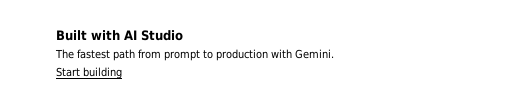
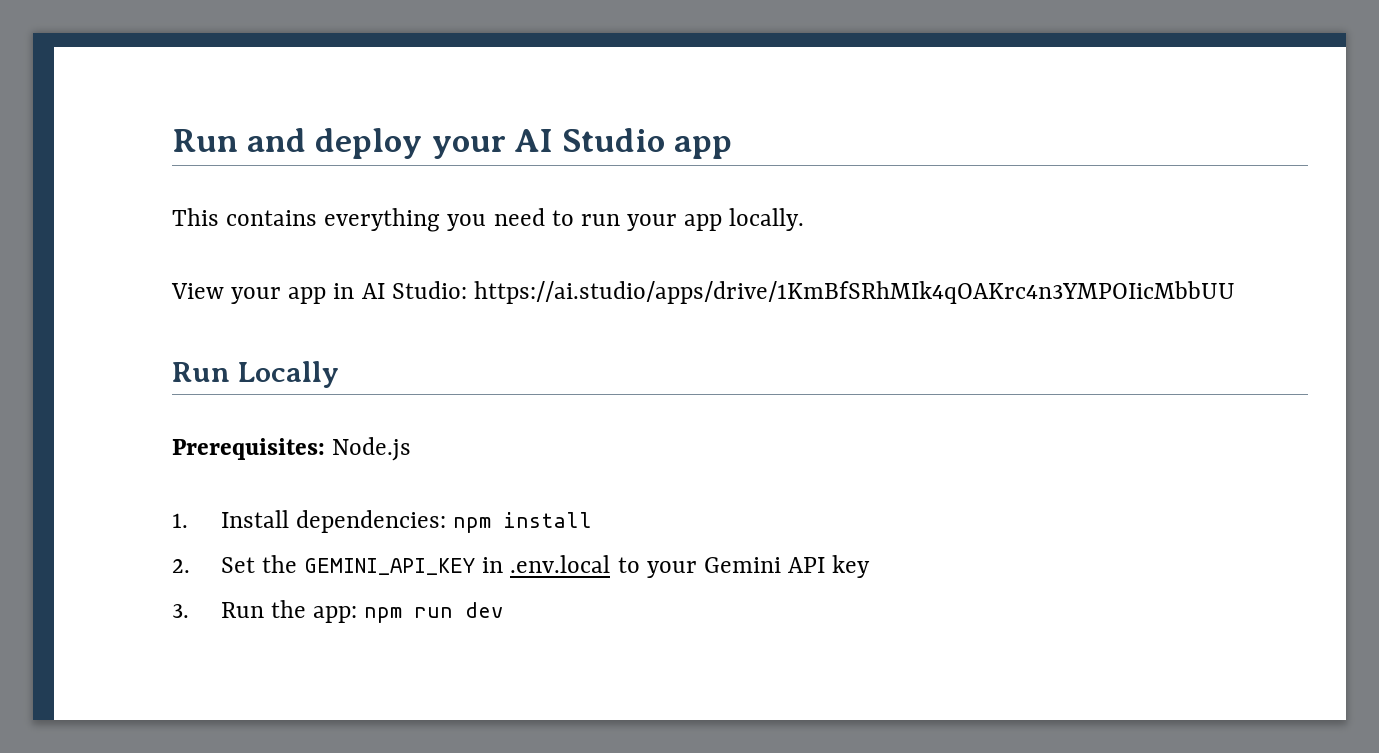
[56,30,183,41] [55,49,334,61] [56,67,122,79] Built with AI Studio // The fastest path from prompt to production with Gemini. // Start building -> [172,128,733,159] [172,208,805,232] [171,281,1235,304] [172,361,339,388] [172,437,412,461] [172,510,593,533] [172,555,871,578] [172,600,504,623] Run and deploy your AI Studio app // This contains everything you need to run your app locally. // View your app in AI Studio: https://ai.studio/apps/drive/1KmBfSRhMIk4qOAKrc4n3YMPOIicMbbUU // Run Locally // Prerequisites: Node.js // 1. Install dependencies: npm install // 2. Set the GEMINI_API_KEY in .env.local to your Gemini API key // 3. Run the app: npm run dev

